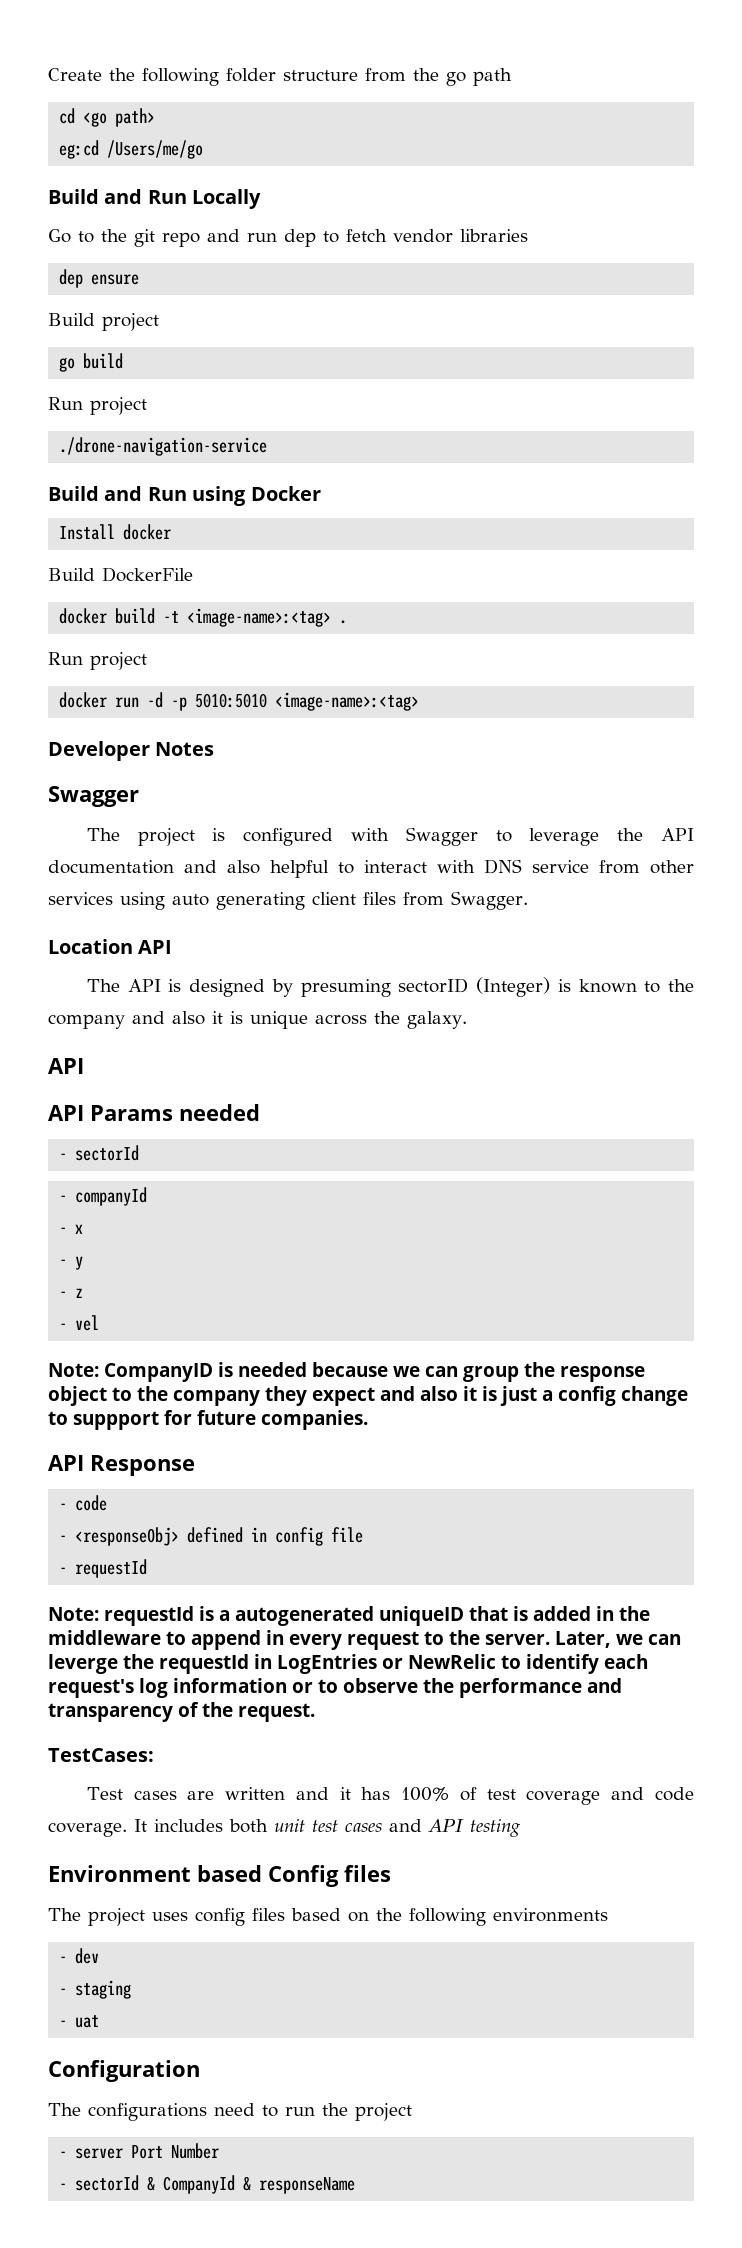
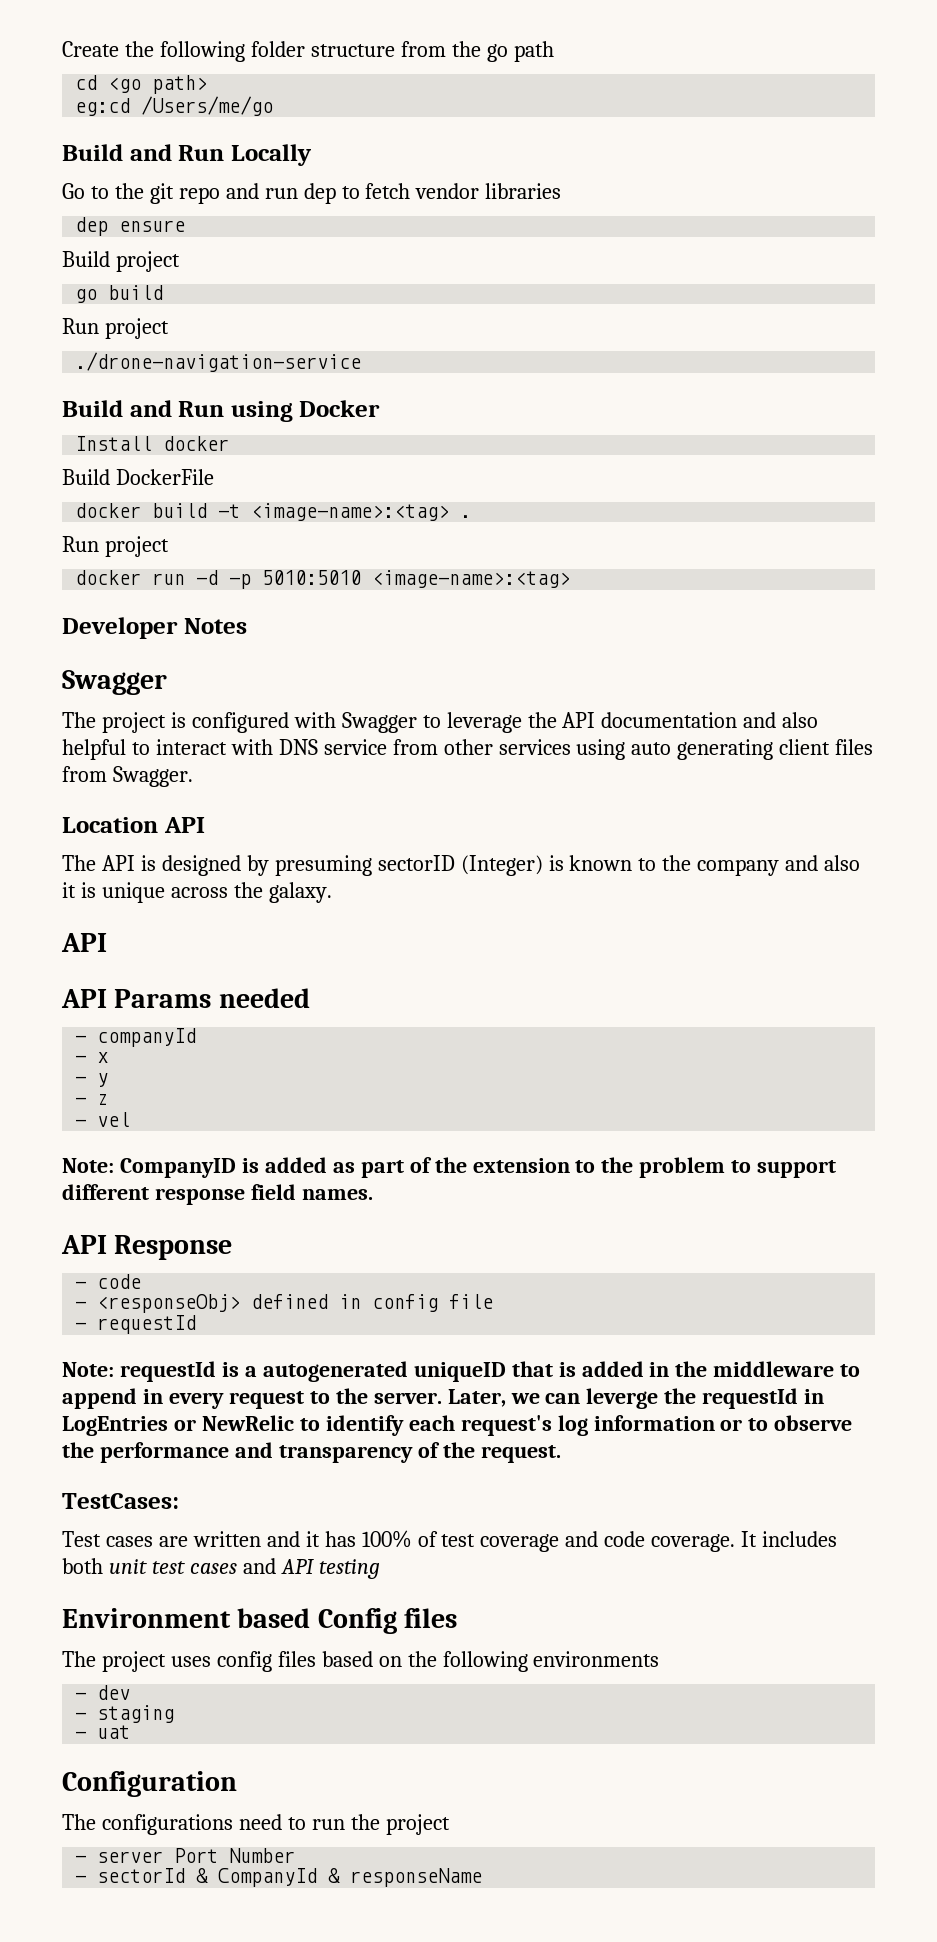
[59,1145,140,1161] // - sectorId -> (310, 998) none
[238,1362,645,1382] [48,1386,688,1406] [48,1410,368,1430] needed because we can group the response object to the company they expect and also it is just a config change to suppport for future companies. -> [264,1157,837,1178] [62,1184,373,1205] added as part of the extension to the problem to support different response field names.

